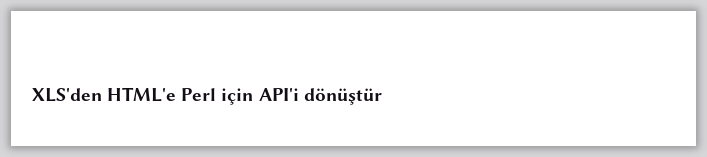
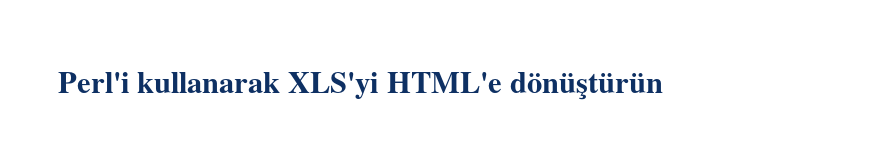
[32,87,382,105] XLS'den HTML'e Perl için API'i dönüştür -> [58,72,663,100] Perl'i kullanarak XLS'yi HTML'e dönüştürün

